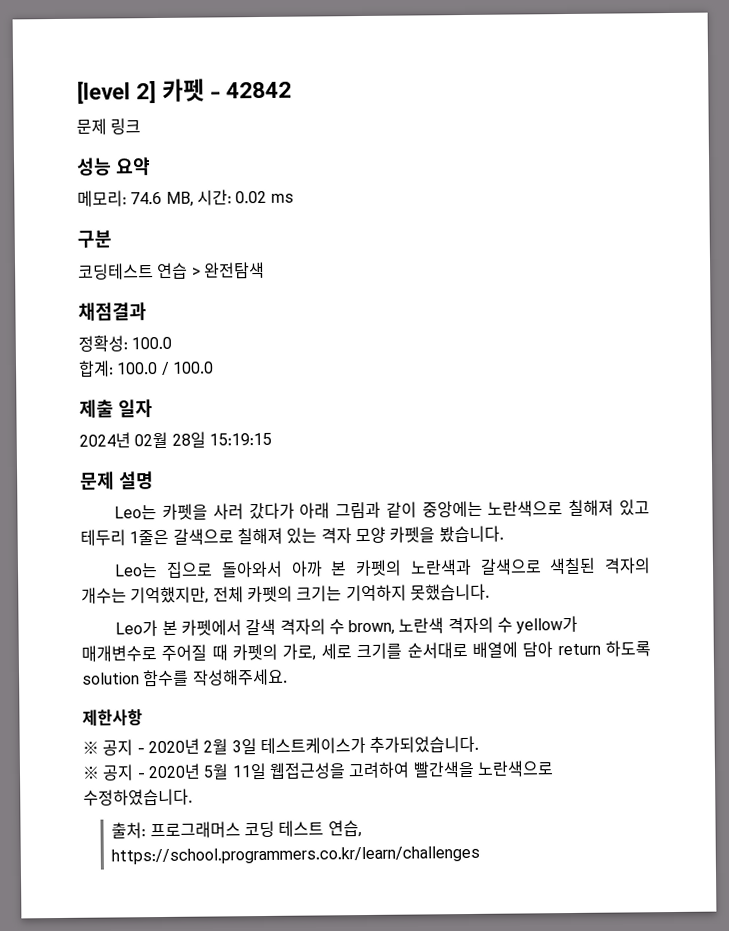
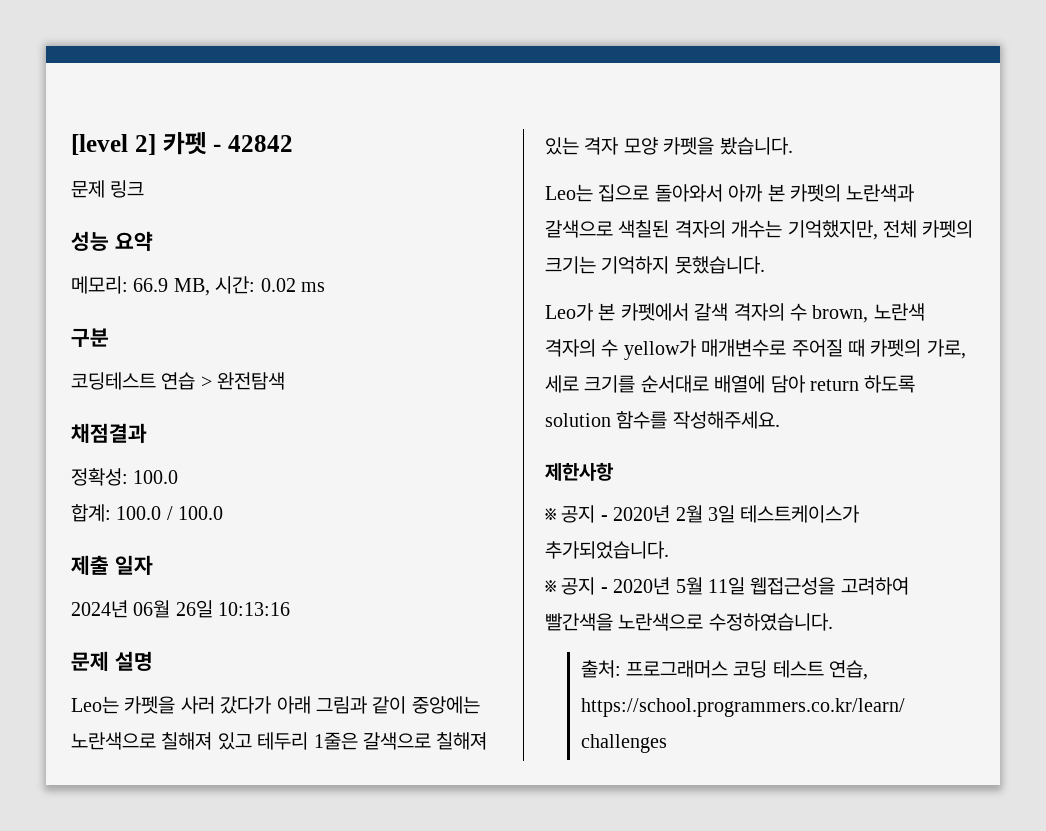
[130,191,163,205] 74.6 -> [133,278,169,292] 66.9
[134,431,272,449] 02월 28일 15:19:15 -> [133,600,291,618] 06월 26일 10:13:16

